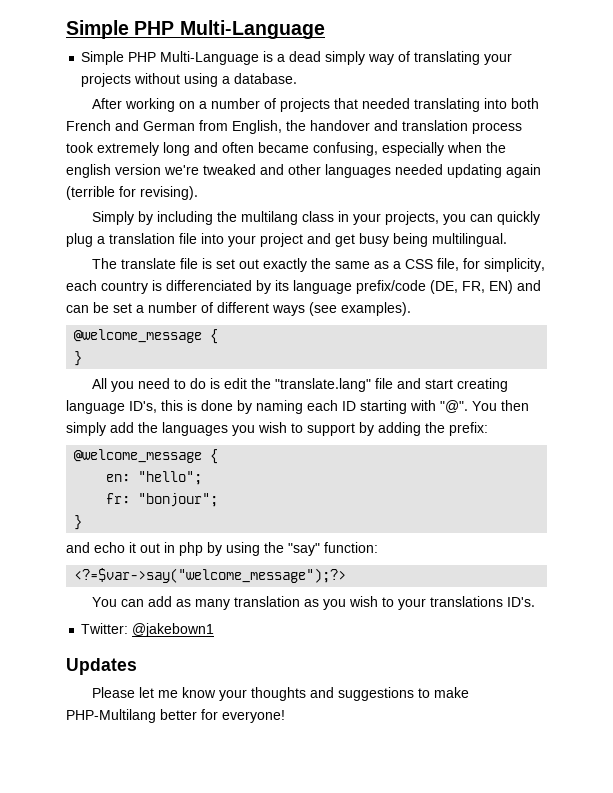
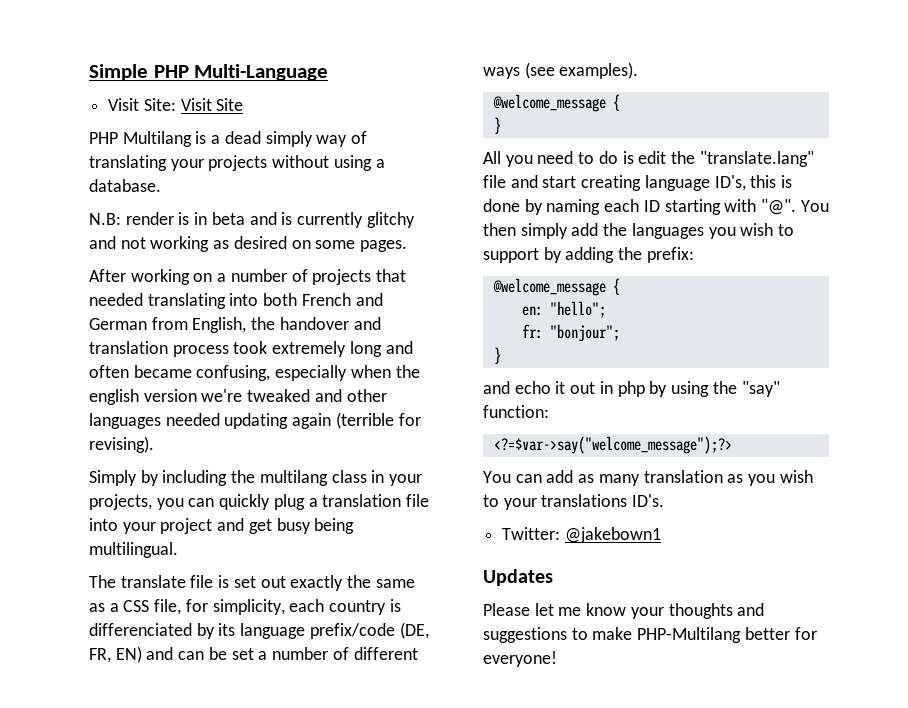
[81,51,260,65] Simple PHP Multi-Language -> [108,98,244,111] [89,131,192,147] Visit Site: Visit Site // PHP Multilang
(298, 78) none -> [89,212,415,228] [89,236,408,252] // N.B: render is in beta and is currently glitchy and not working as desired on some pages.

